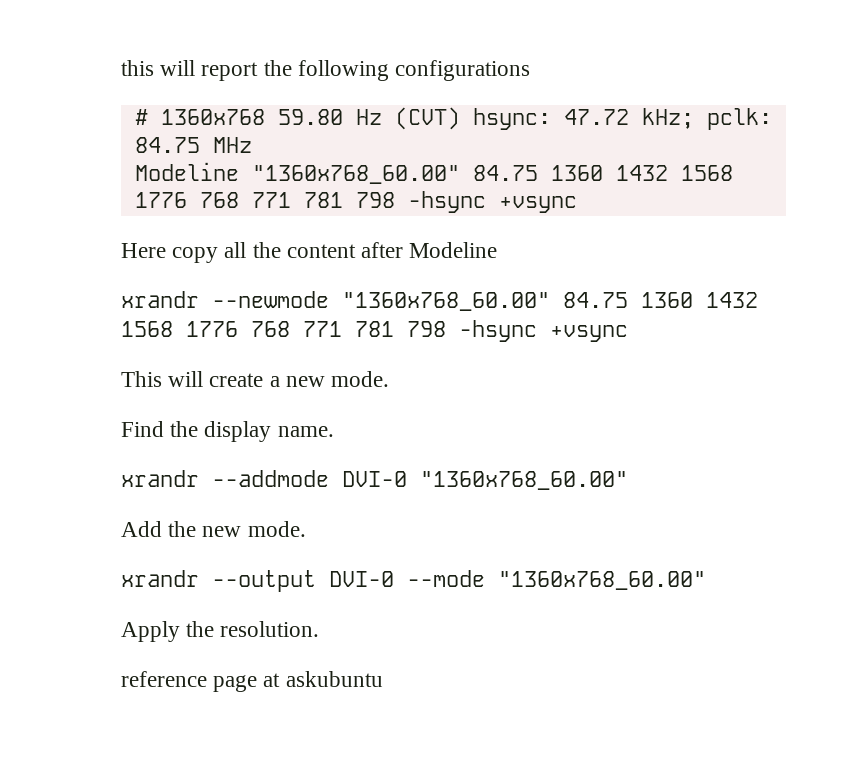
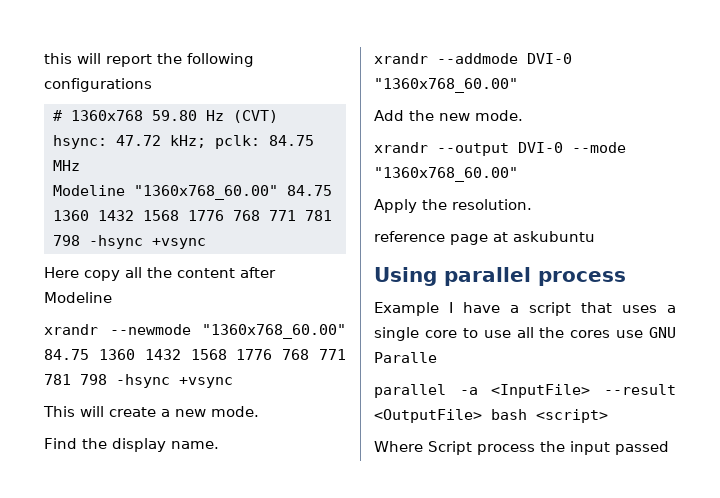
(383, 679) none -> [374,267,626,286] [374,302,676,316] [374,327,676,341] [374,352,437,363] [374,384,676,398] [374,409,608,423] [374,441,669,455] // Using parallel process // Example I have a script that uses a single core to use all the cores use GNU Paralle // parallel -a <InputFile> --result <OutputFile> bash <script> // Where Script process the input passed

